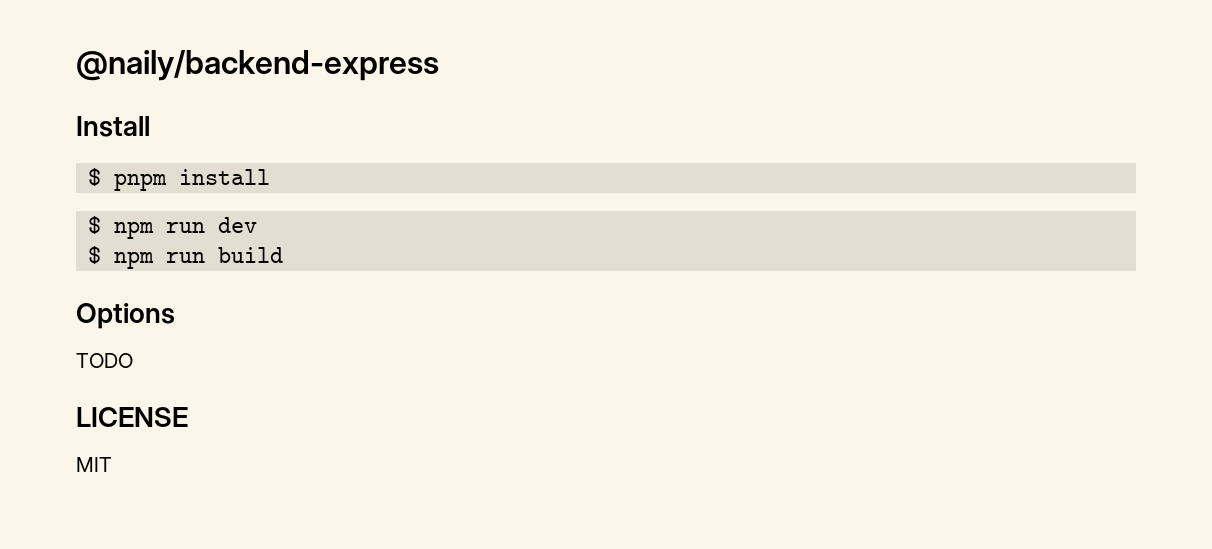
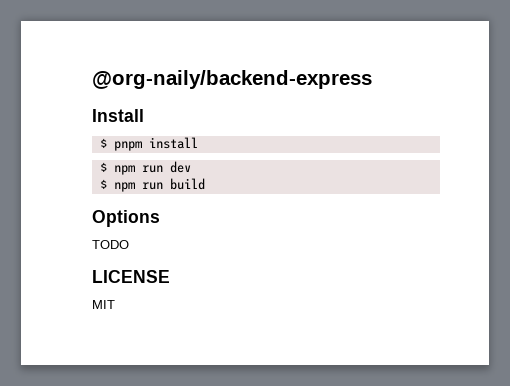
[76,50,439,81] @naily/backend-express -> [92,70,372,89] @org-naily/backend-express

